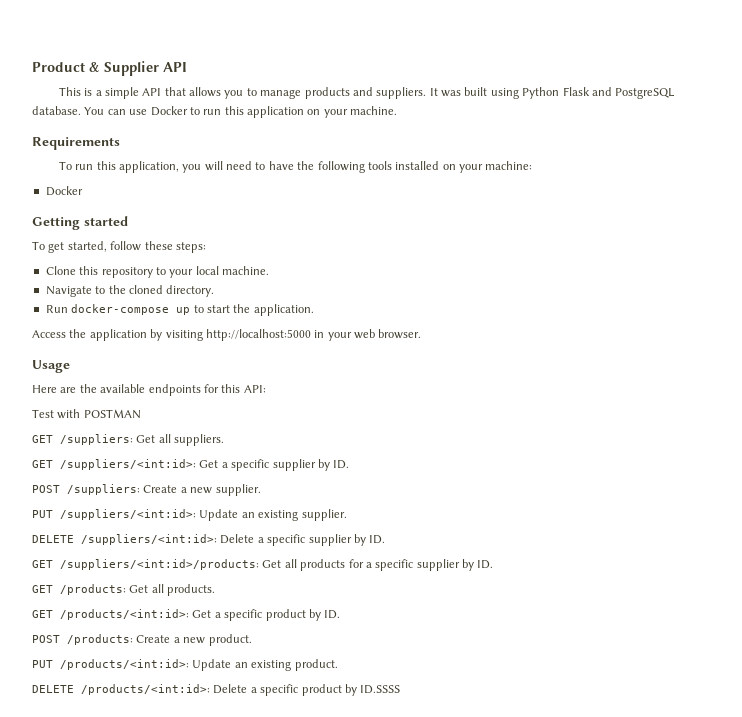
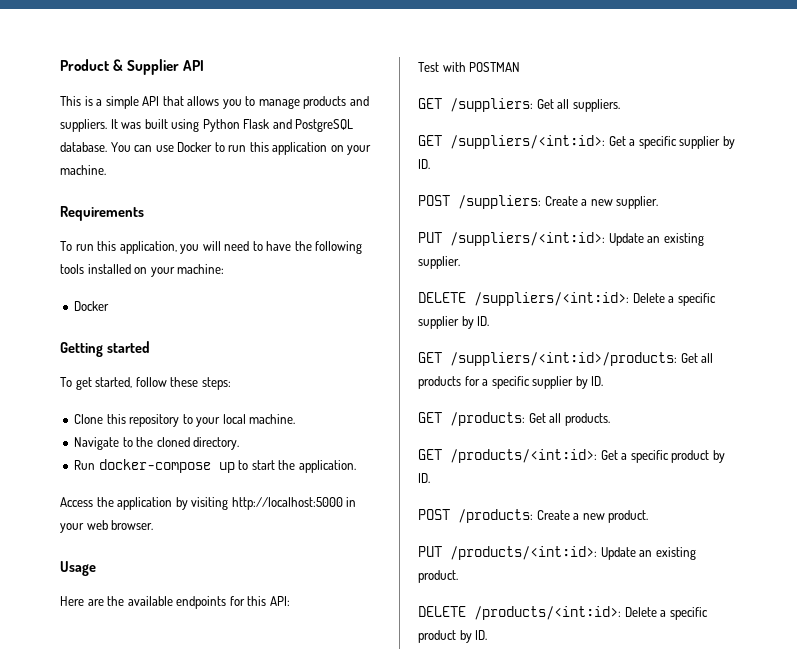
[360,685,401,694] ID.SSSS -> [475,630,488,640] ID.

